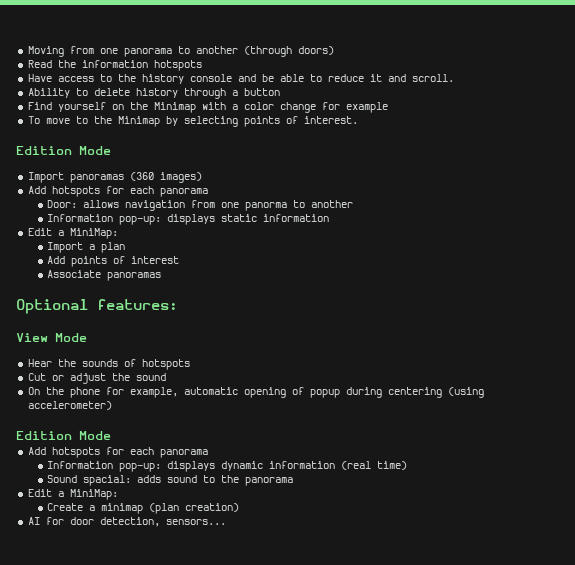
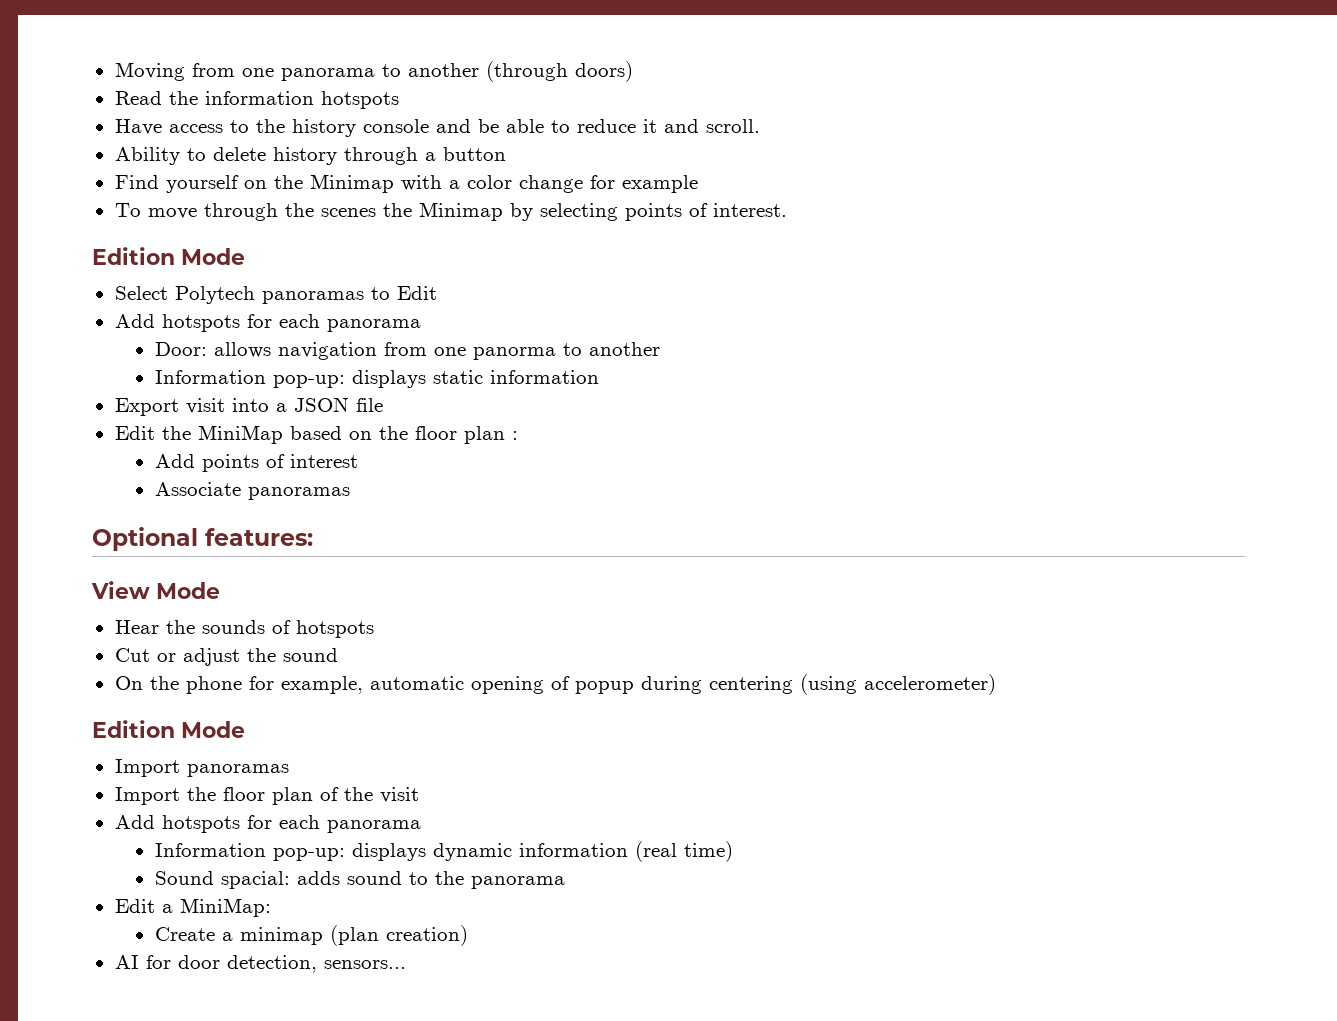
[75,116,88,124] to -> [203,203,376,221] through the scenes
[27,172,202,183] Import panoramas (360 images) -> [114,286,437,304] Select Polytech panoramas to Edit
[27,228,118,239] [47,242,126,253] Edit a MiniMap: // Import a plan -> [114,397,383,416] [114,425,518,444] Export visit into a JSON file // Edit the MiniMap based on the floor plan :
(111, 435) none -> [114,759,289,777] [114,787,419,805] // Import panoramas // Import the floor plan of the visit

